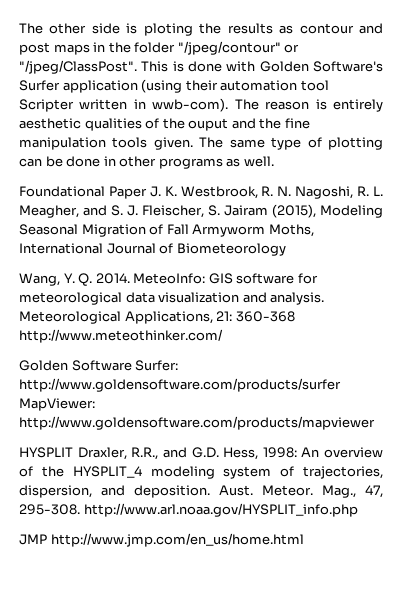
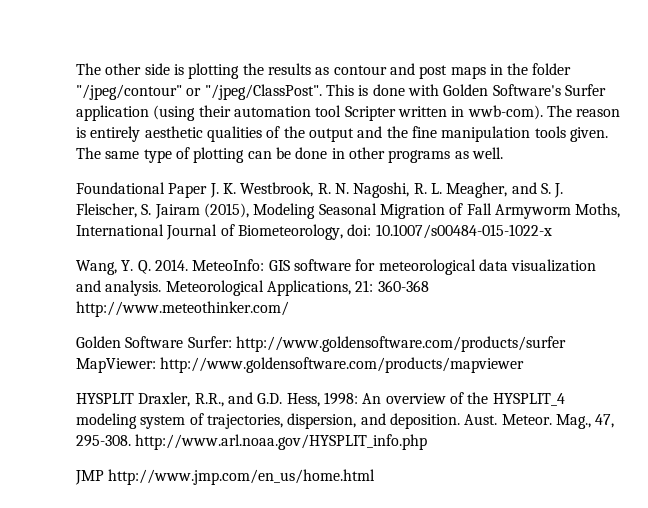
[143,23,193,36] ploting -> [188,63,240,79] plotting
[188,118,229,131] ouput -> [308,128,354,142] output
[176,243,286,256] Biometeorology -> [237,224,552,240] Biometeorology, doi: 10.1007/s00484-015-1022-x

